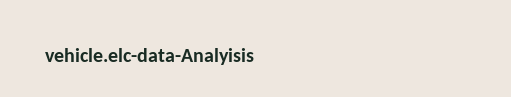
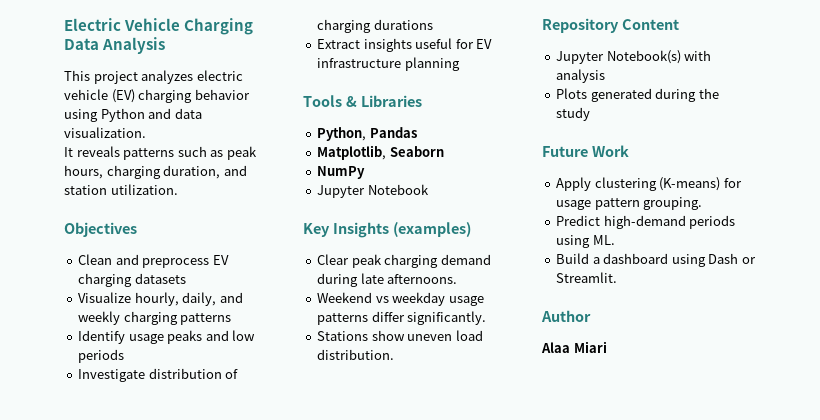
[45,48,254,65] vehicle.elc-data-Analyisis -> [64,18,254,35] [64,37,166,54] [64,70,243,84] [64,89,250,103] [64,108,202,122] [64,127,146,138] [64,146,257,160] [64,165,247,179] [64,184,178,195] [64,222,137,237] [78,254,229,268] [78,273,186,287] [78,292,243,306] [78,311,232,325] [78,330,256,344] [78,349,125,363] [78,368,239,382] [317,19,433,33] [317,38,493,52] [317,57,460,71] [303,95,422,107] [317,127,417,141] [317,145,444,160] [317,166,366,179] [317,184,429,198] [303,222,471,238] [317,254,491,268] [317,273,458,287] [317,292,484,306] [317,311,487,325] [317,330,483,341] [317,349,395,360] [542,18,679,33] [556,50,712,64] [556,69,606,83] [556,88,719,102] [556,107,591,121] [542,145,629,157] [556,177,742,191] [556,197,703,210] [556,215,736,229] [556,235,615,248] [556,253,756,267] [556,272,618,283] [541,310,591,322] [541,341,607,353] Electric Vehicle Charging Data Analysis // This project analyzes electric vehicle (EV) charging behavior using Python and data visualization. // It reveals patterns such as peak hours, charging duration, and station utilization. // Objectives // Clean and preprocess EV charging datasets // Visualize hourly, daily, and weekly charging patterns // Identify usage peaks and low periods // Investigate distribution of charging durations // Extract insights useful for EV infrastructure planning // Tools & Libraries // Python, Pandas // Matplotlib, Seaborn // NumPy // Jupyter Notebook // Key Insights (examples) // Clear peak charging demand during late afternoons. // Weekend vs weekday usage patterns differ significantly. // Stations show uneven load distribution. // Repository Content // Jupyter Notebook(s) with analysis // Plots generated during the study // Future Work // Apply clustering (K-means) for usage pattern grouping. // Predict high-demand periods using ML. // Build a dashboard using Dash or Streamlit. // Author // Alaa Miari

